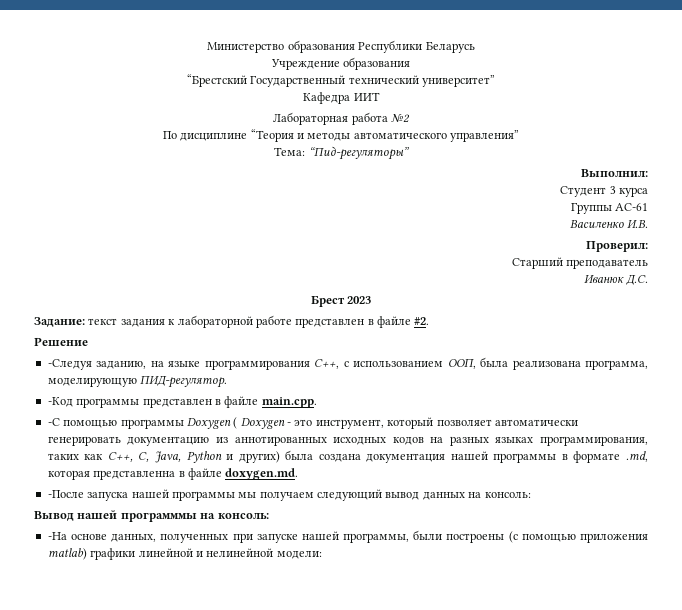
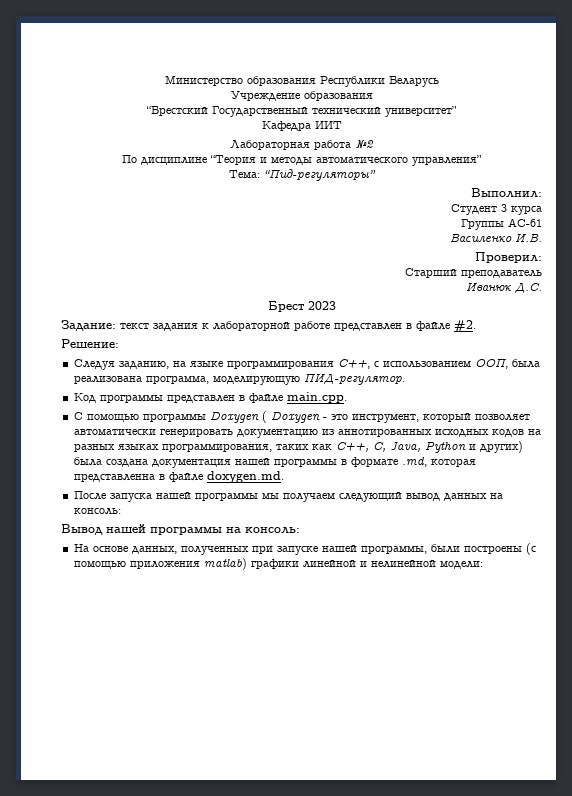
[34,337,88,346] [47,359,92,370] Решение // -Следуя -> [61,339,119,348] [73,359,115,370] Решение: // Следуя
[47,397,73,407] -Код -> [73,393,96,403] Код
[47,418,60,426] -С -> [73,412,83,420] С
[47,490,84,498] -После -> [73,491,106,500] После
[120,512,269,522] [47,532,67,540] программмы на консоль: // -На -> [150,527,300,535] [73,544,89,552] программы на консоль: // На

